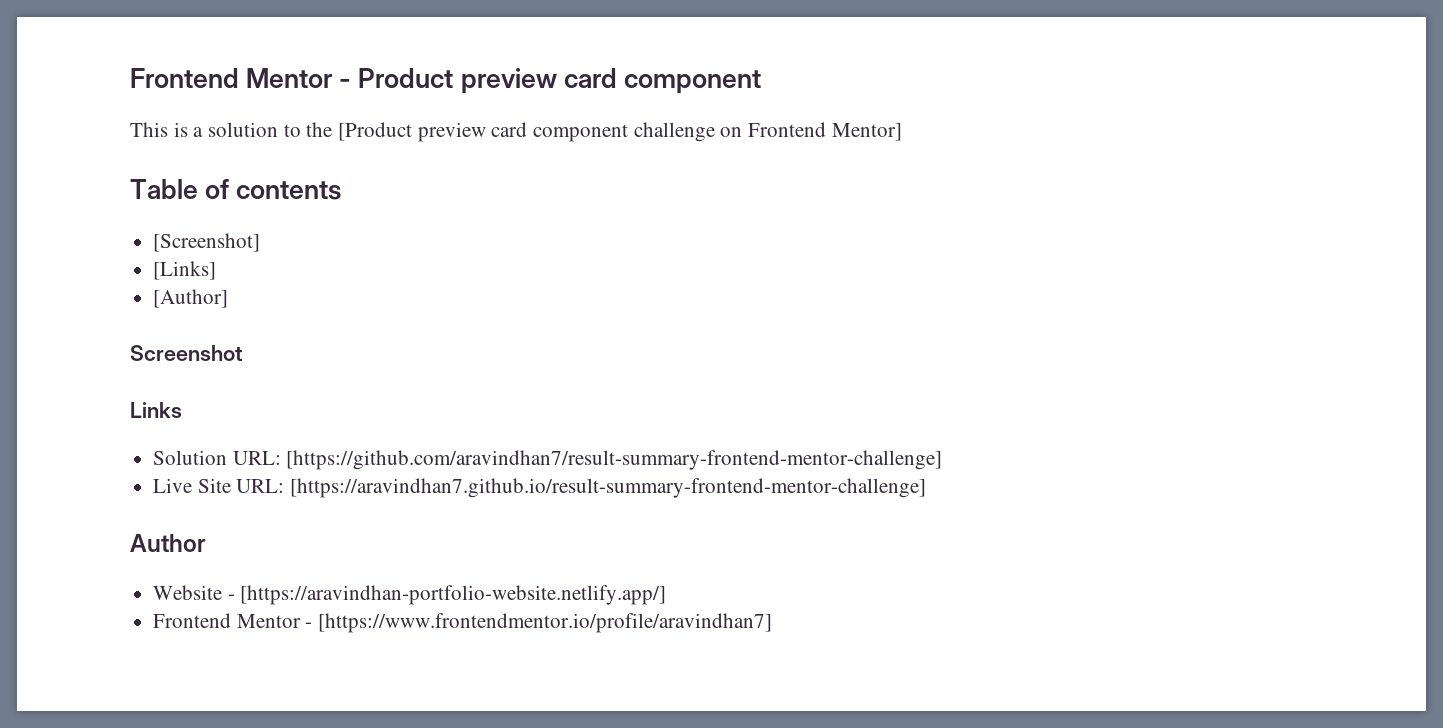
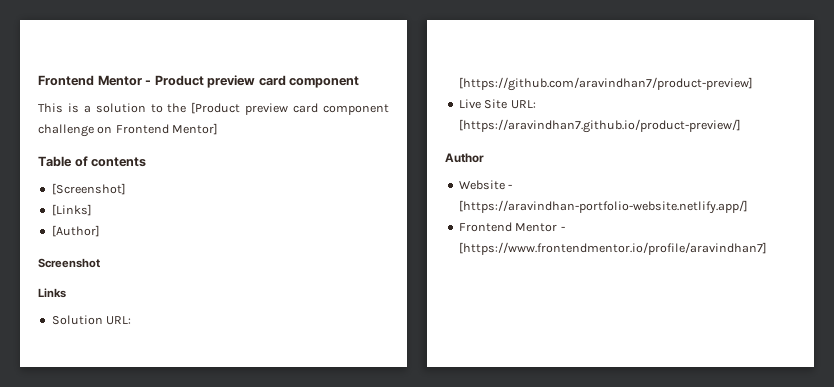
[286,450,943,470] [https://github.com/aravindhan7/result-summary-frontend-mentor-challenge] -> [458,77,753,91] [https://github.com/aravindhan7/product-preview]
[290,478,927,498] [https://aravindhan7.github.io/result-summary-frontend-mentor-challenge] -> [458,119,741,133] [https://aravindhan7.github.io/product-preview/]

